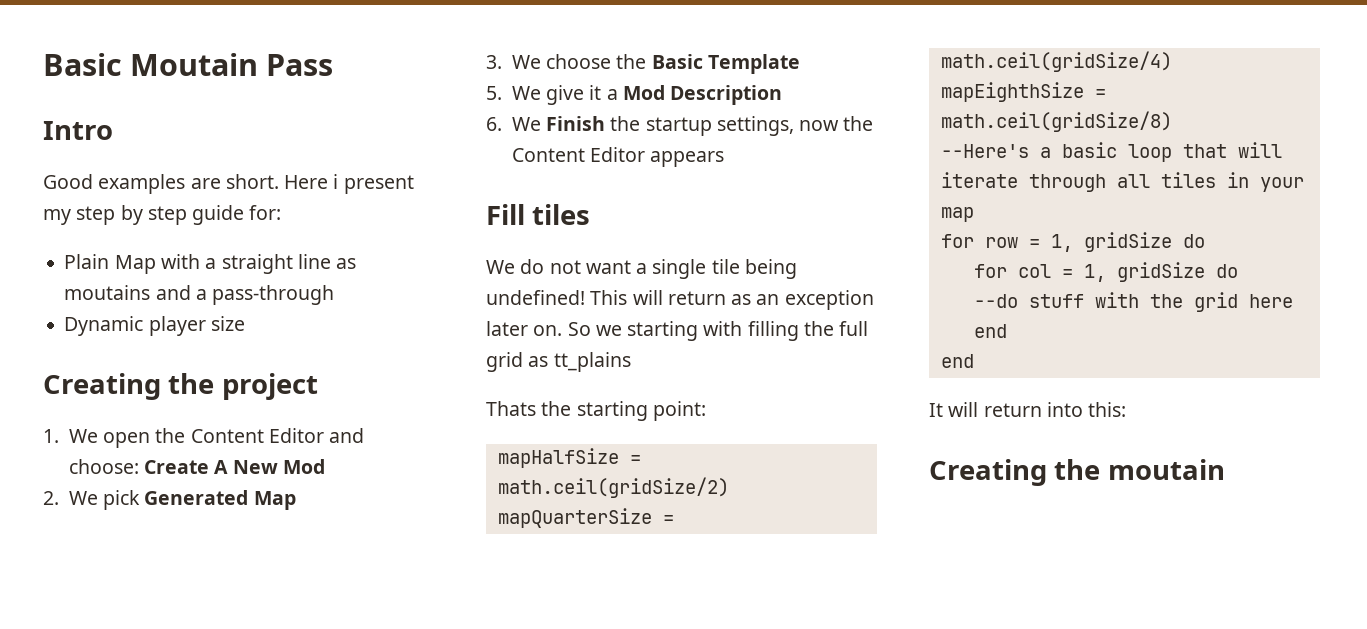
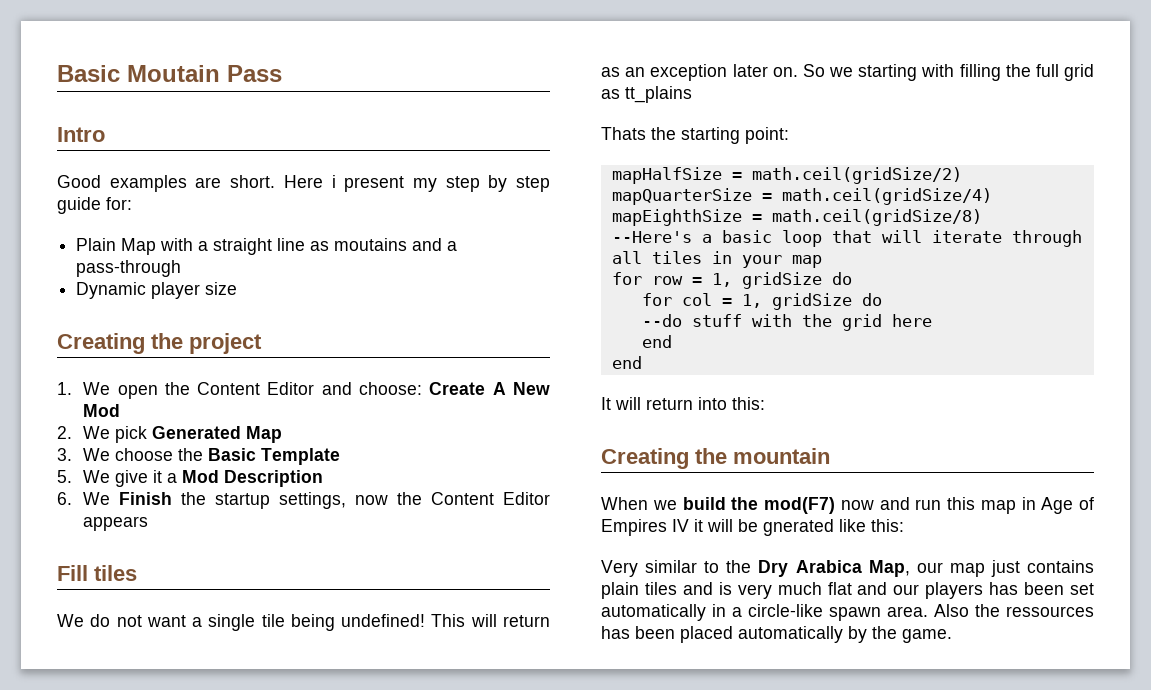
[1107,459,1225,480] moutain -> [733,448,830,464] [601,497,1094,514] [601,519,904,536] [601,560,1094,577] [601,582,1094,599] [601,604,1094,621] [601,626,952,643] mountain // When we build the mod(F7) now and run this map in Age of Empires IV it will be gnerated like this: // Very similar to the Dry Arabica Map, our map just contains plain tiles and is very much flat and our players has been set automatically in a circle-like spawn area. Also the ressources has been placed automatically by the game.

